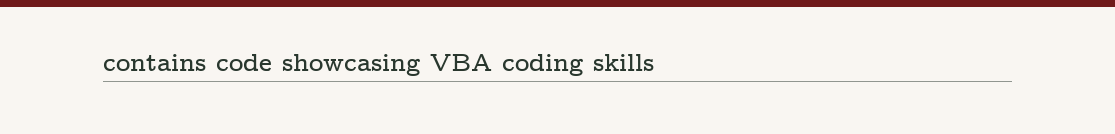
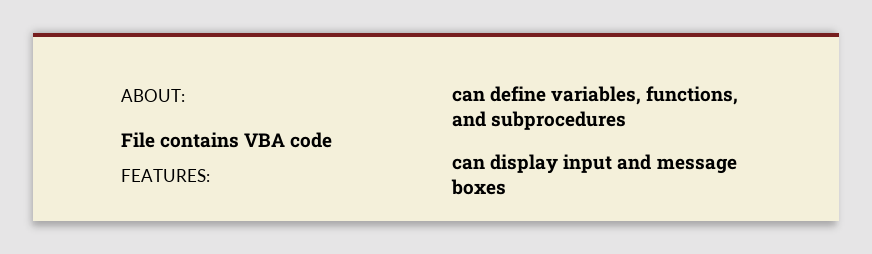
[103,54,654,76] contains code showcasing VBA coding skills -> [121,89,185,102] [121,132,333,148] [121,169,210,182] [452,86,739,105] [452,111,627,130] [452,154,737,174] [451,179,506,195] ABOUT: // File contains VBA code // FEATURES: // can define variables, functions, and subprocedures // can display input and message boxes

